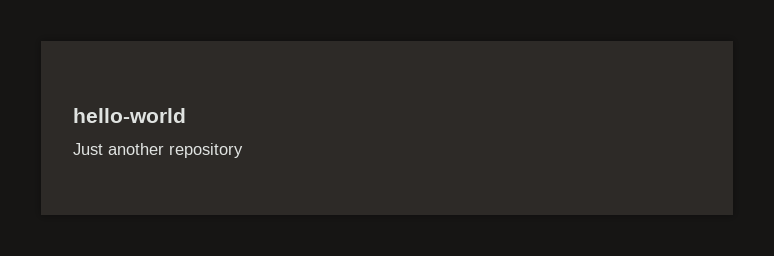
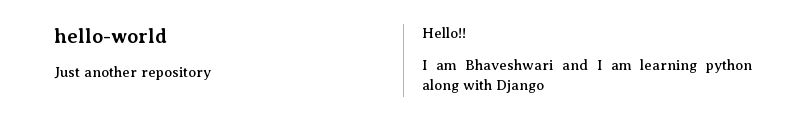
(243, 150) none -> [422,27,466,38] [422,59,752,73] [422,79,544,93] // Hello!! // I am Bhaveshwari and I am learning python along with Django

